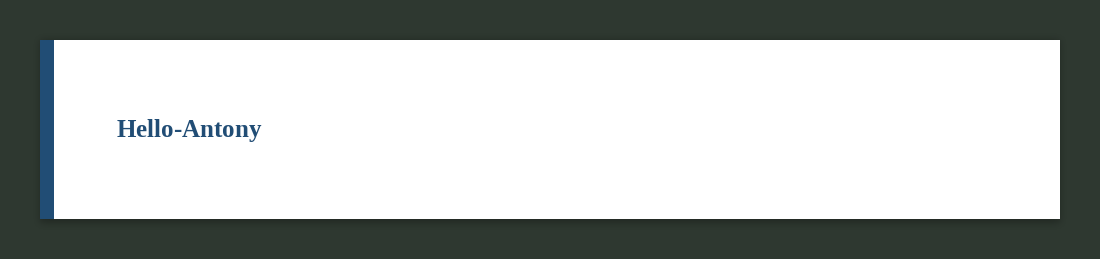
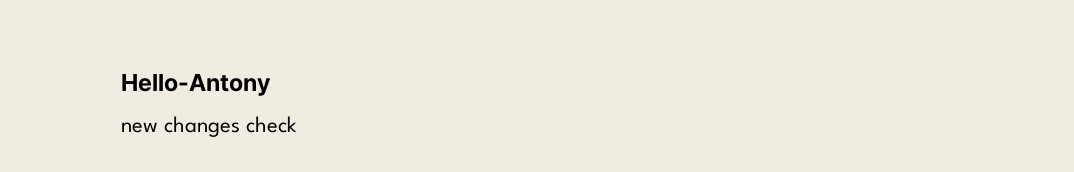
(262, 130) none -> [121,116,298,137] // new changes check

